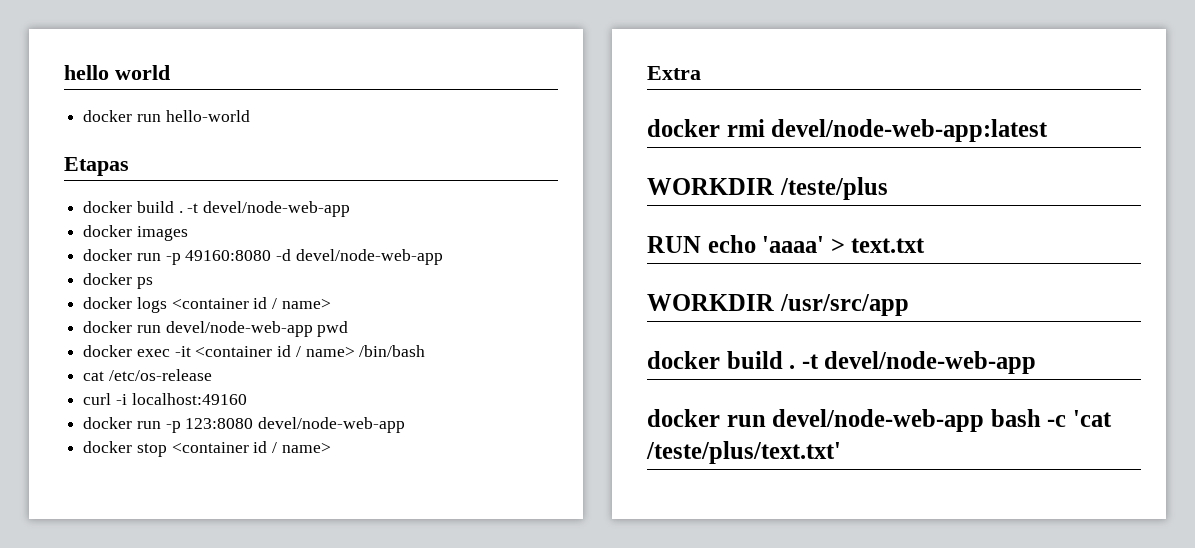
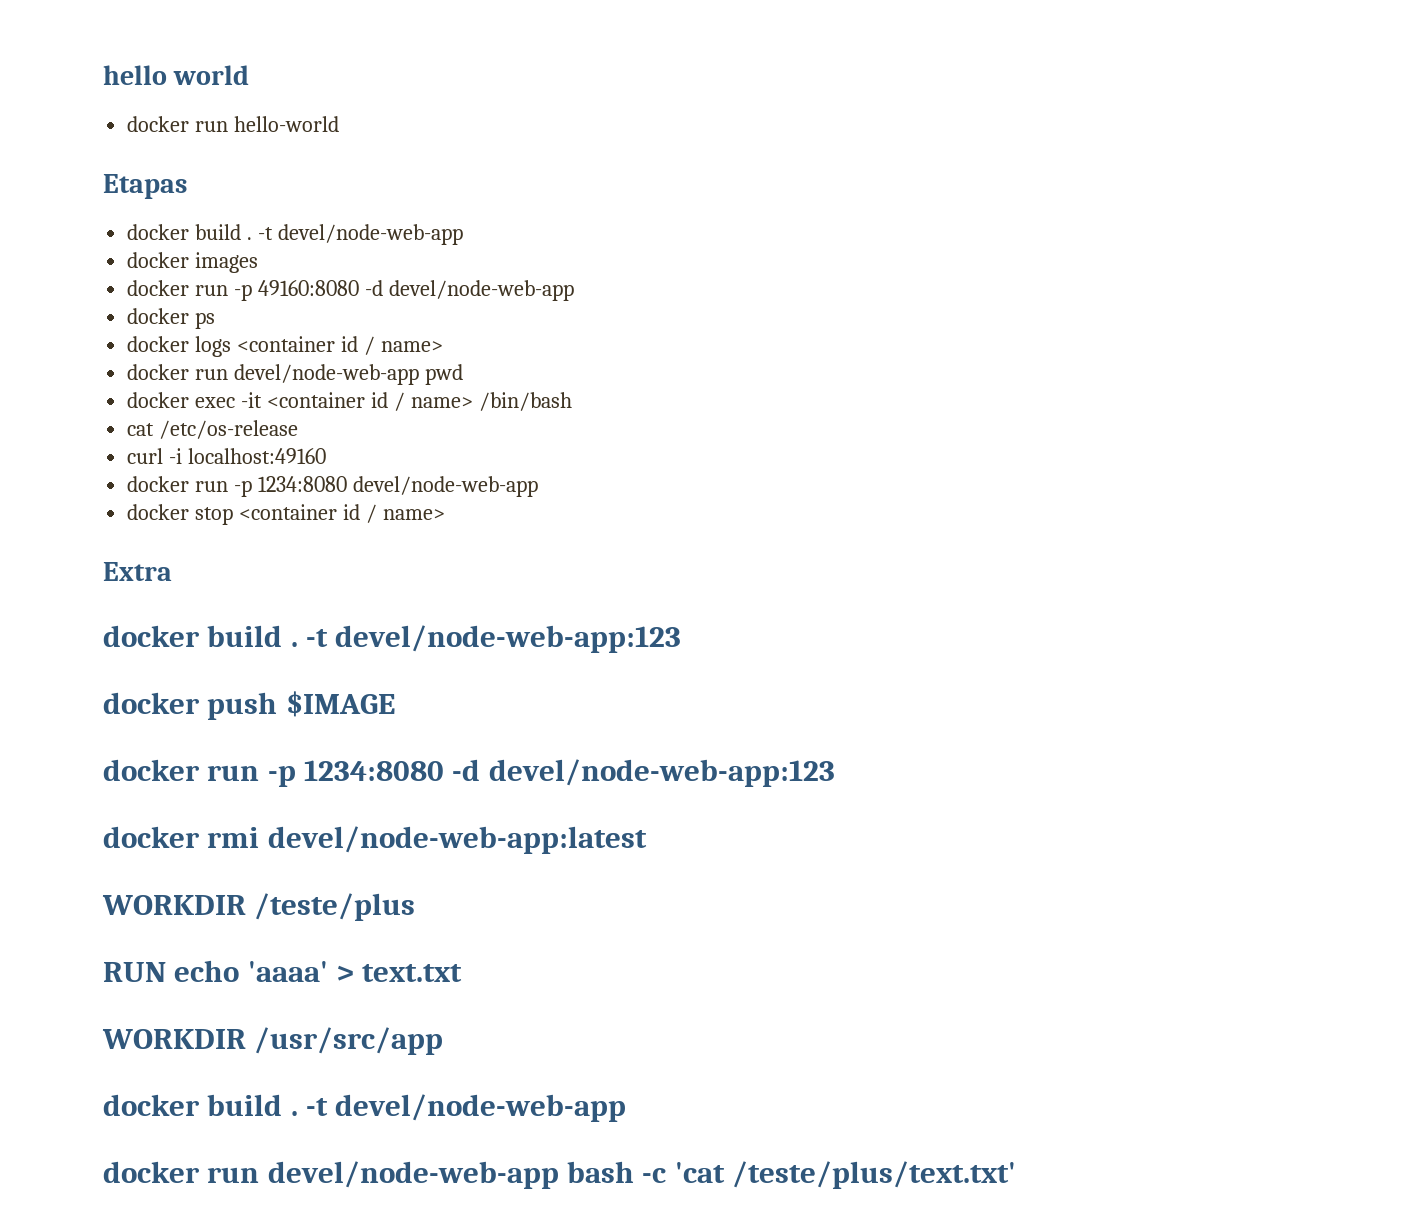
[185,418,254,429] 123:8080 -> [258,476,348,492] 1234:8080
(701, 73) none -> [103,625,682,653] [103,691,395,720] [103,759,835,787] // docker build . -t devel/node-web-app:123 // docker push $IMAGE // docker run -p 1234:8080 -d devel/node-web-app:123

